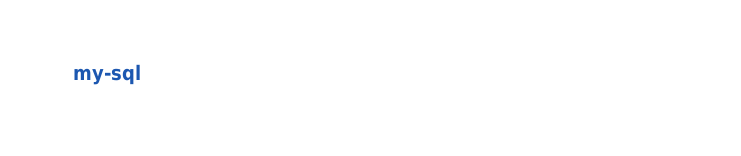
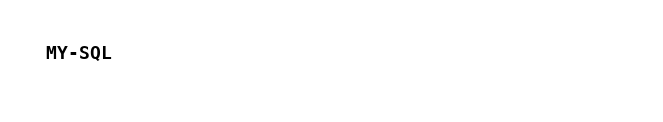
[73,64,141,85] my-sql -> [46,46,112,61] MY-SQL

